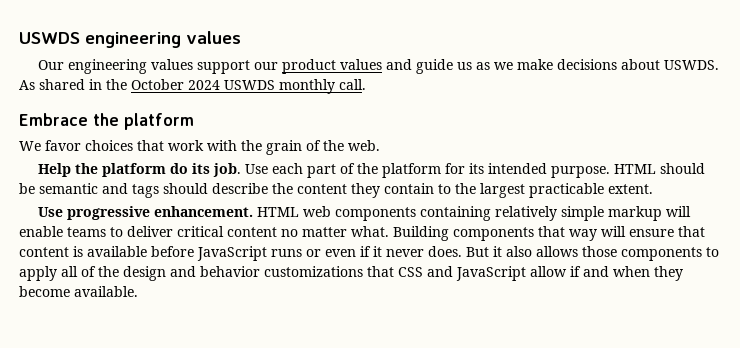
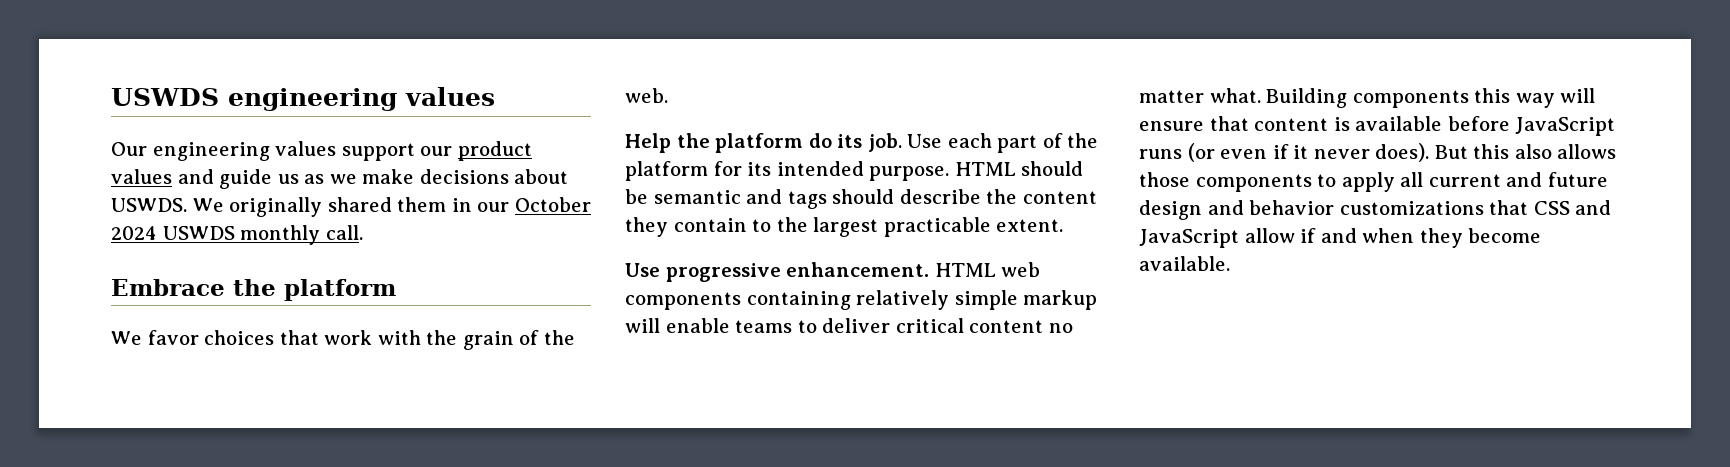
[19,79,127,90] As shared in the -> [192,197,510,217] We originally shared them in our
[538,226,565,237] that -> [1474,88,1511,103] this
[306,249,321,257] or -> [1187,143,1215,162] (or
[428,246,502,257] does. But it -> [1375,143,1510,162] does). But this
[81,266,119,277] of the -> [1428,172,1608,187] current and future

